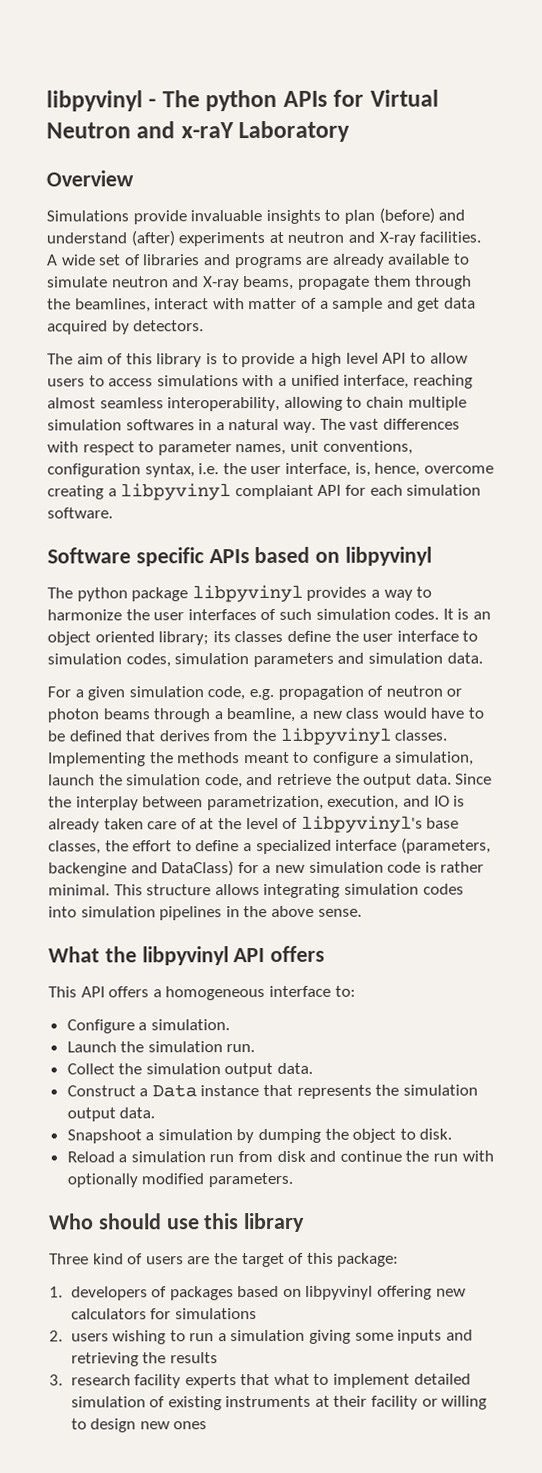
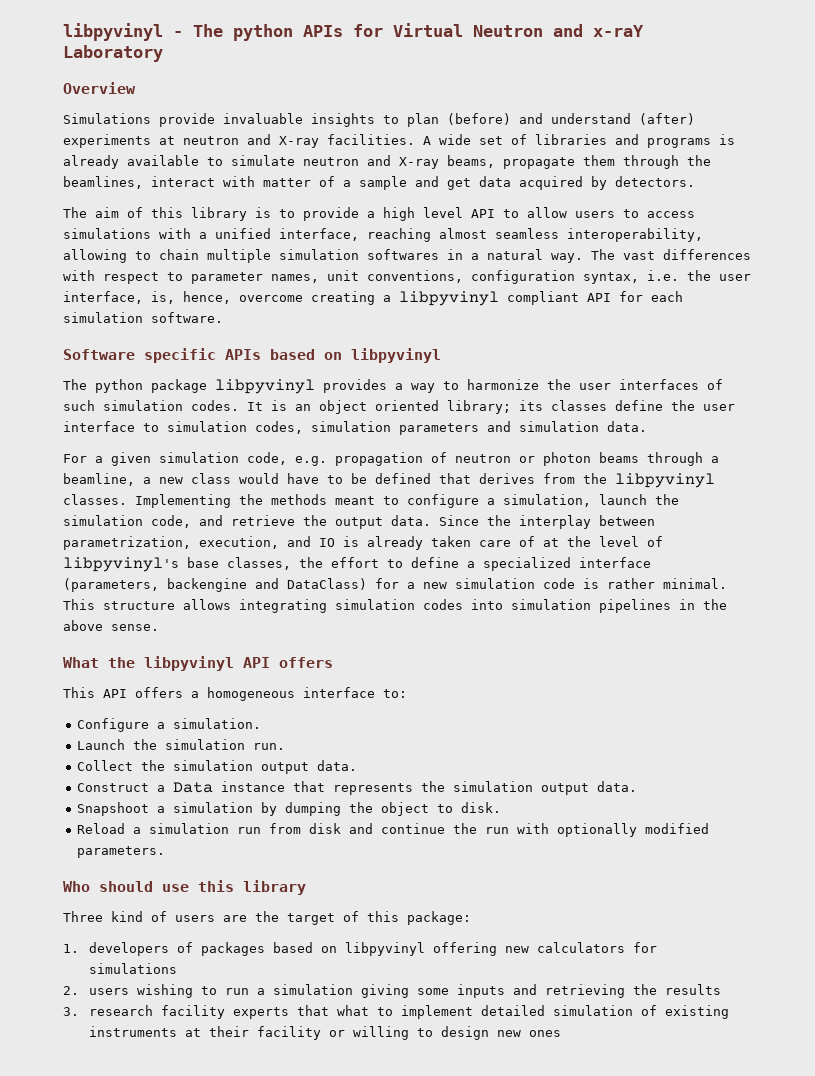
[305,256,330,265] are -> [719,134,735,145] is
[234,484,314,500] complaiant -> [507,291,579,305] compliant

